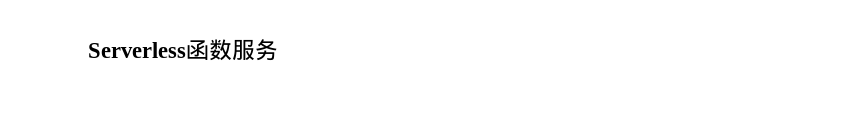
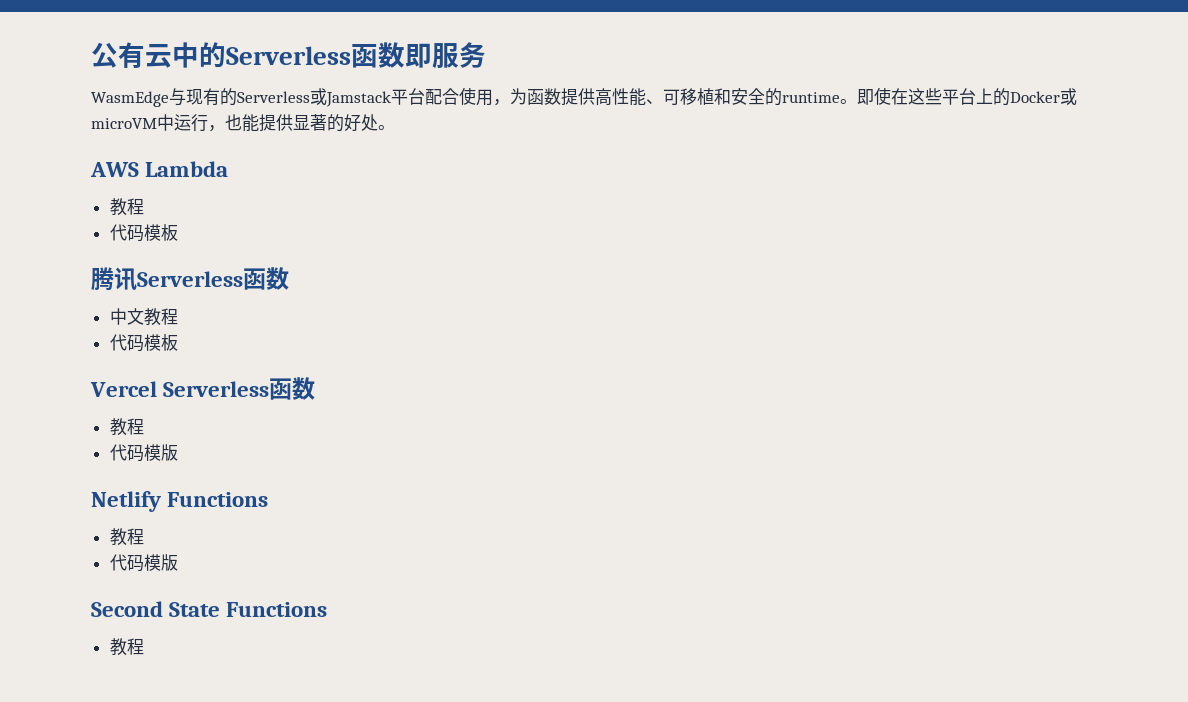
[88,39,232,61] Serverless函数 -> [91,42,432,68] 公有云中的Serverless函数即
(278, 50) none -> [91,87,1077,107] [91,114,395,132] [90,161,229,177] [109,198,144,216] [109,224,178,242] [91,267,289,291] [109,308,178,326] [109,334,178,352] [90,377,316,400] [109,418,144,436] [109,444,178,462] [91,491,269,512] [109,528,144,546] [109,554,178,572] [91,601,328,617] [109,638,144,656] // WasmEdge与现有的Serverless或Jamstack平台配合使用，为函数提供高性能、可移植和安全的runtime。即使在这些平台上的Docker或microVM中运行，也能提供显著的好处。 // AWS Lambda // 教程 // 代码模板 // 腾讯Serverless函数 // 中文教程 // 代码模板 // Vercel Serverless函数 // 教程 // 代码模版 // Netlify Functions // 教程 // 代码模版 // Second State Functions // 教程

